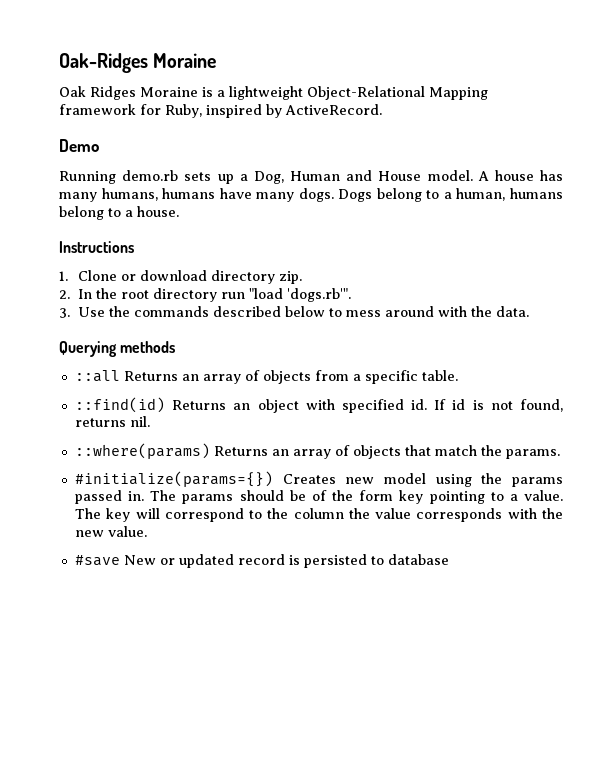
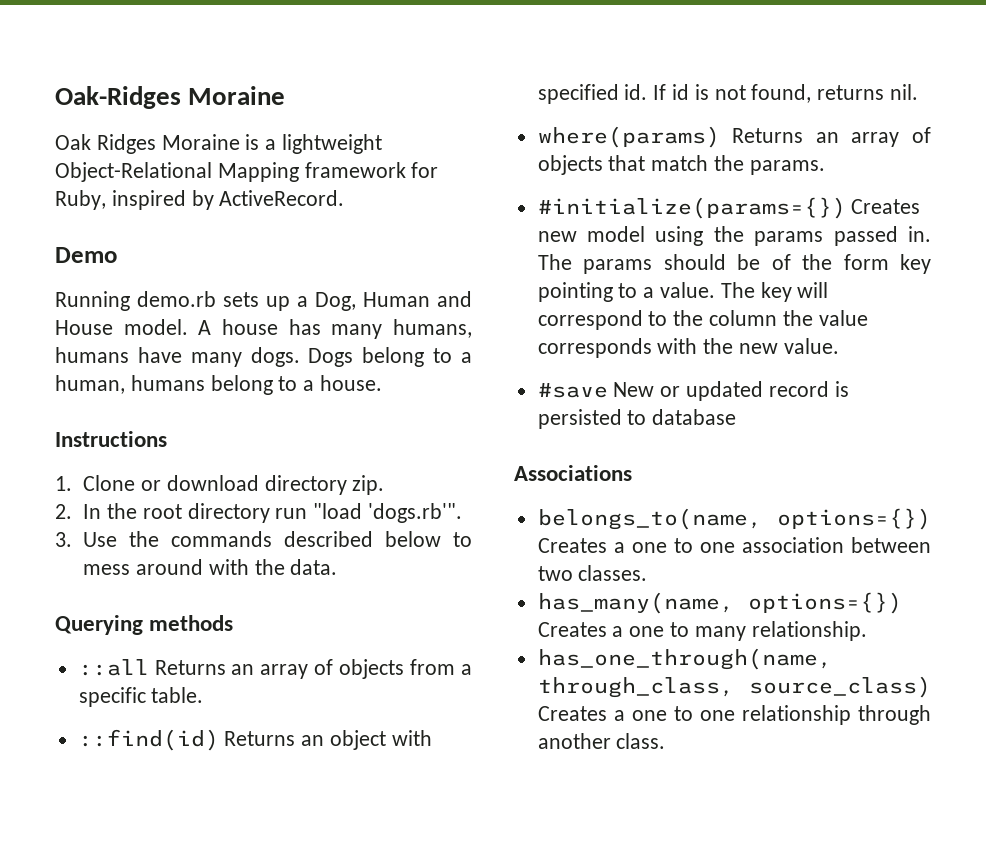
[74,443,210,459] ::where(params) -> [537,126,720,148] where(params)
(449, 559) none -> [514,465,632,481] [537,508,931,530] [537,537,931,553] [537,565,648,581] [537,592,902,614] [537,621,867,641] [537,648,832,670] [537,676,931,698] [537,705,931,725] [537,733,666,749] // Associations // belongs_to(name, options={}) Creates a one to one association between two classes. // has_many(name, options={}) Creates a one to many relationship. // has_one_through(name, through_class, source_class) Creates a one to one relationship through another class.

